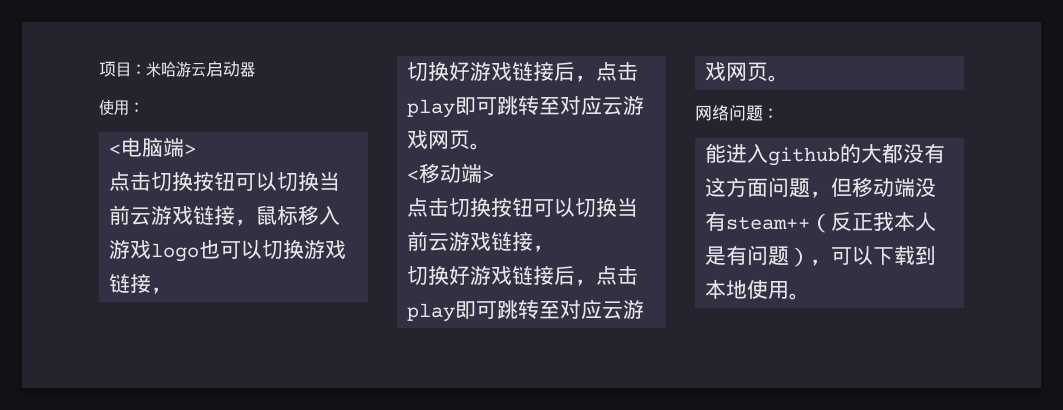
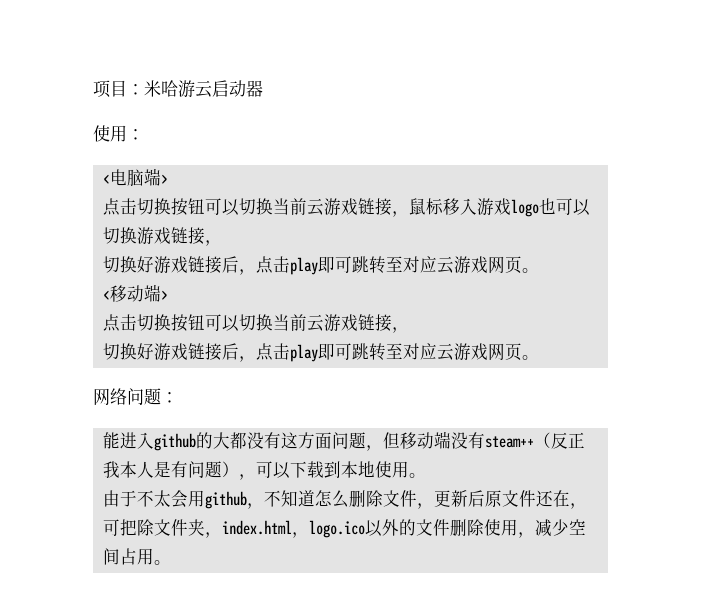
(810, 296) none -> [103,490,588,509] [103,519,587,538] [103,548,172,565] // 由于不太会用github，不知道怎么删除文件，更新后原文件还在，可把除文件夹，index.html，logo.ico以外的文件删除使用，减少空间占用。

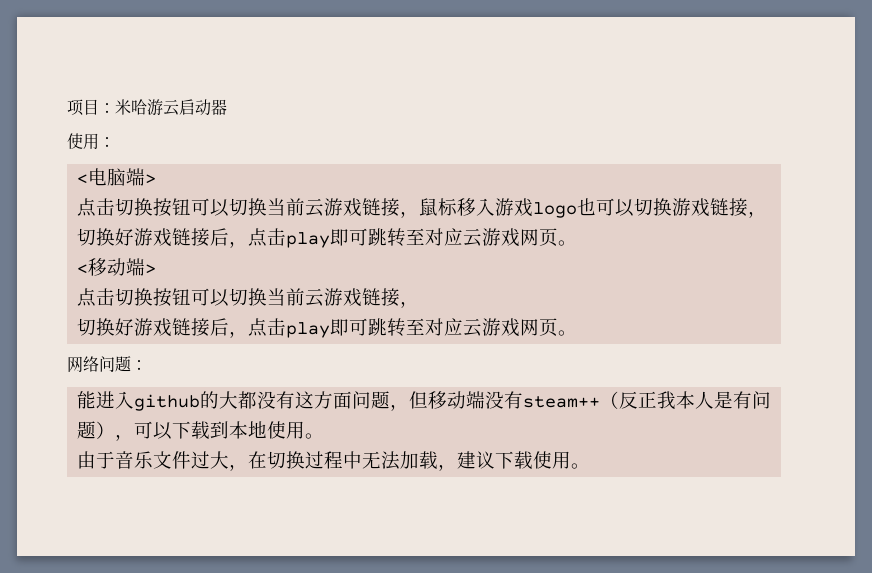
[137,490,588,509] [103,519,587,538] [103,548,138,565] 不太会用github，不知道怎么删除文件，更新后原文件还在，可把除文件夹，index.html，logo.ico以外的文件删除使用，减少空间占 -> [114,451,552,471] 音乐文件过大，在切换过程中无法加载，建议下载使

